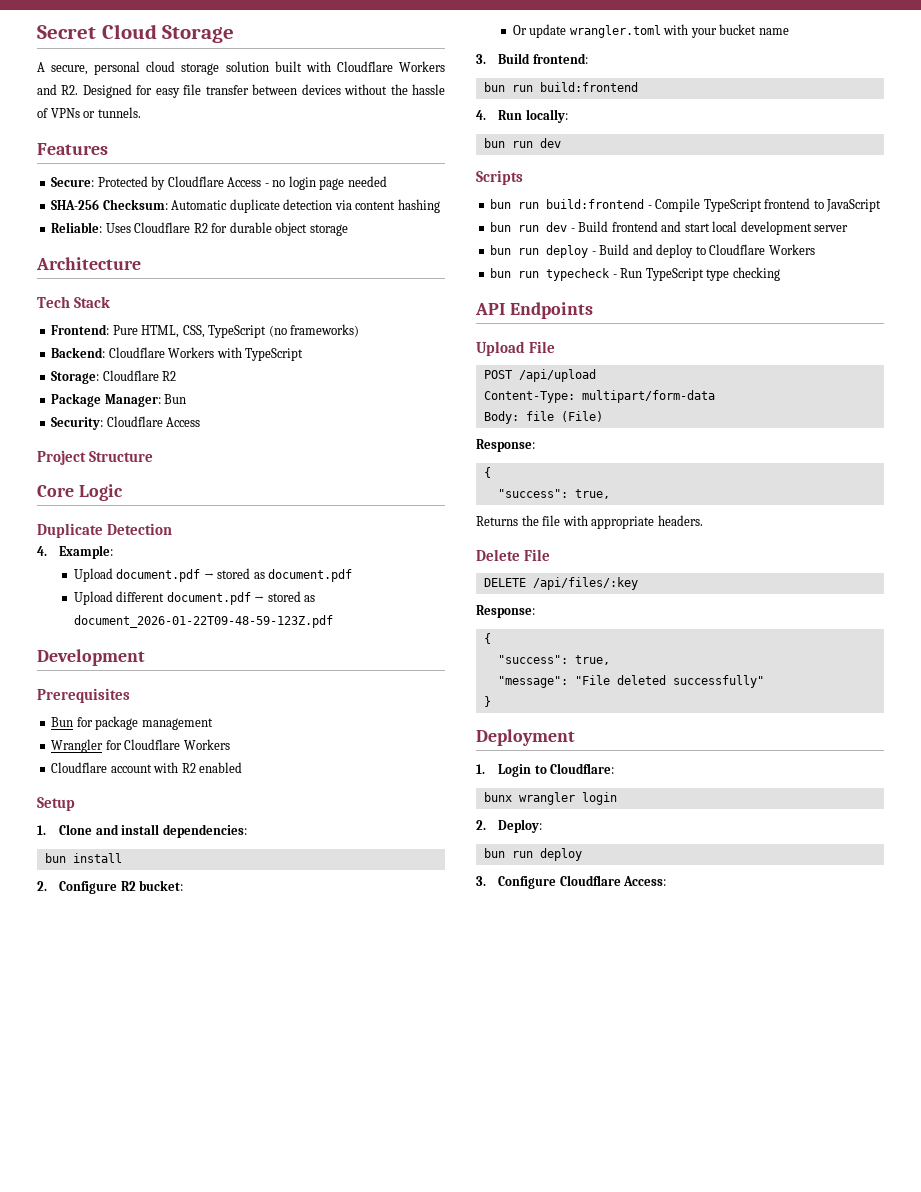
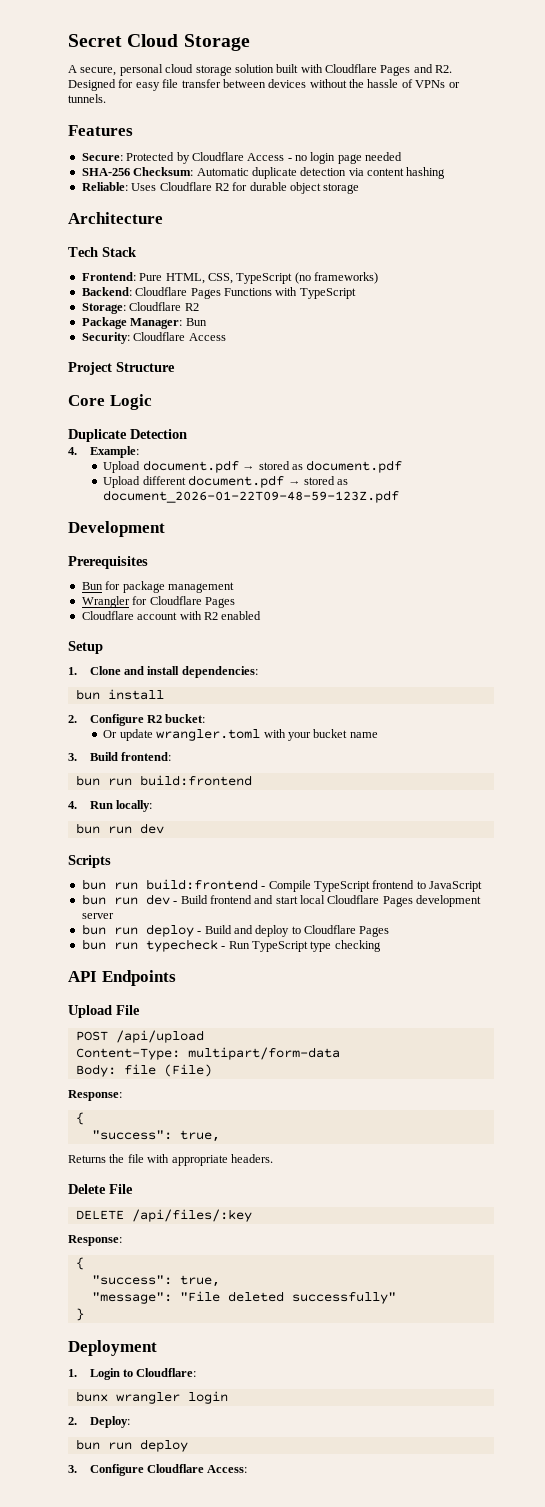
[399,61,445,72] Workers -> [380,65,411,76] Pages
[168,347,215,358] Workers -> [190,288,272,299] Pages Functions
[183,739,230,750] Workers -> [204,597,235,608] Pages
(738, 226) none -> [327,895,413,907] Cloudflare Pages
[768,244,815,255] Workers -> [359,926,390,937] Pages

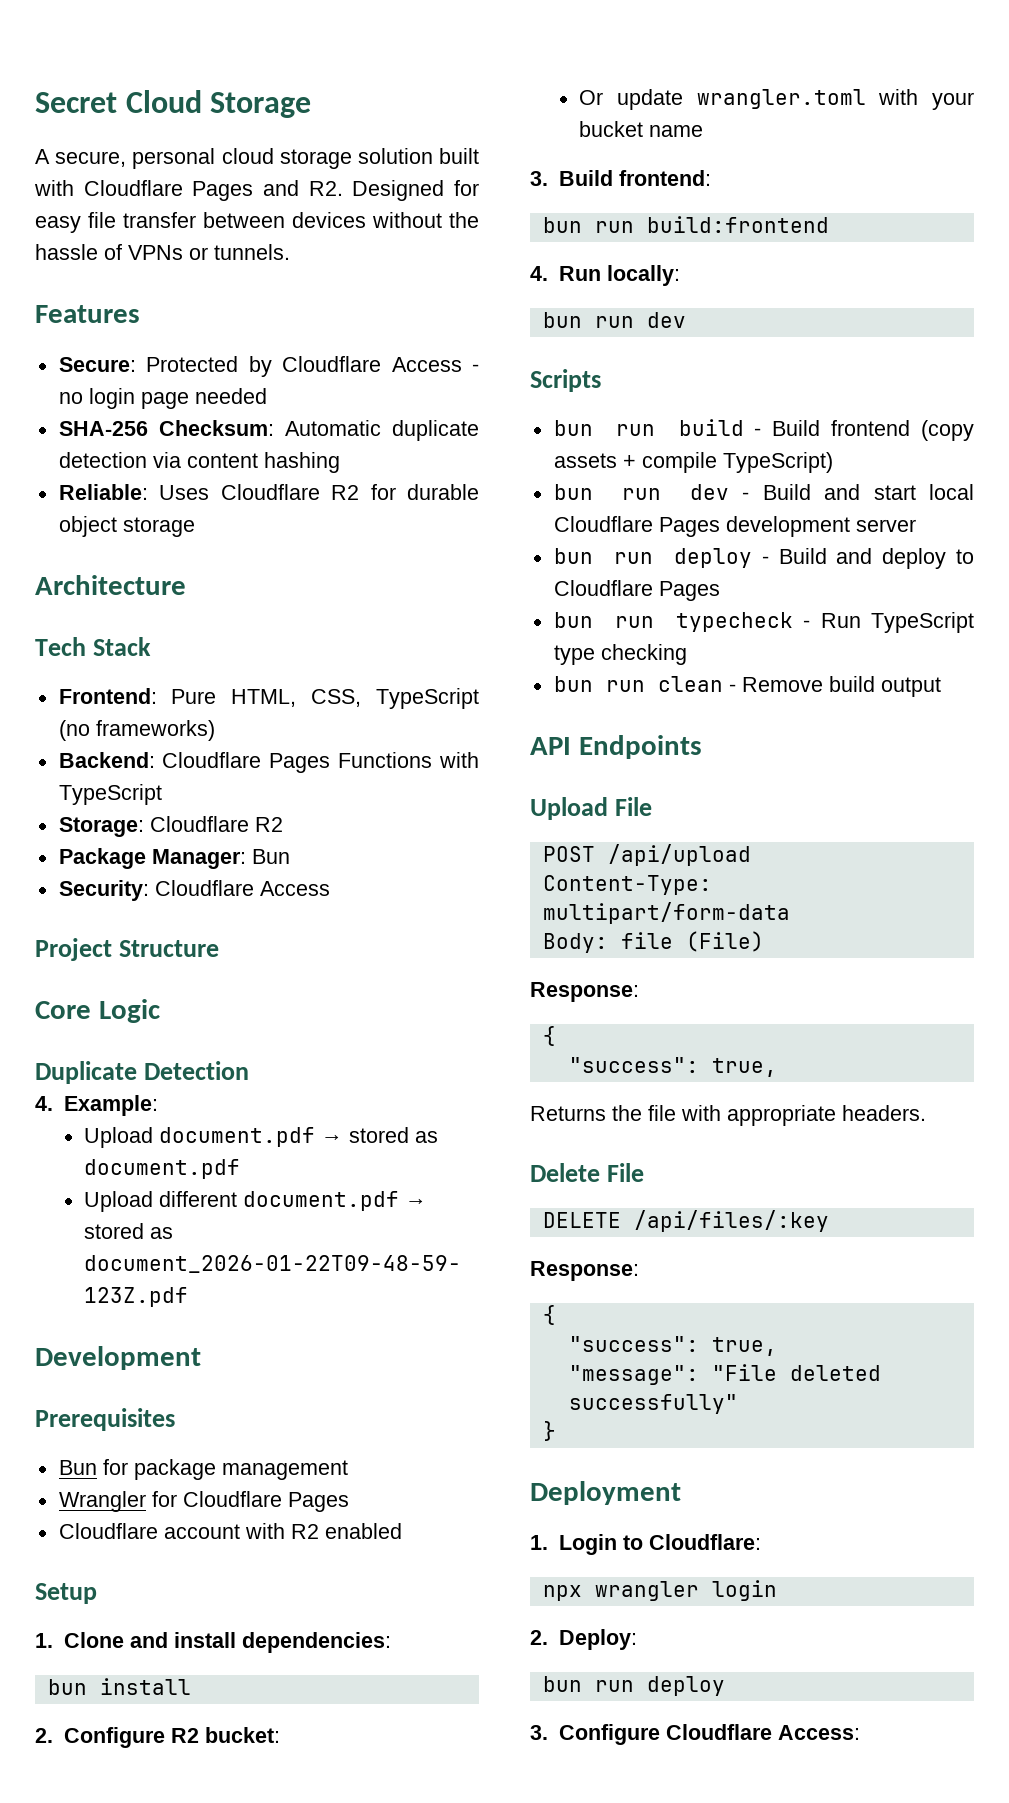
[145,879,482,892] build:frontend - Compile TypeScript frontend to JavaScript -> [678,419,974,441] [553,452,833,473] build - Build frontend (copy assets + compile TypeScript)
[209,895,252,904] frontend -> (811, 492) none
(381, 946) none -> [553,676,941,697] // bun run clean - Remove build output
[75,1391,108,1402] bunx -> [542,1585,582,1601] npx

